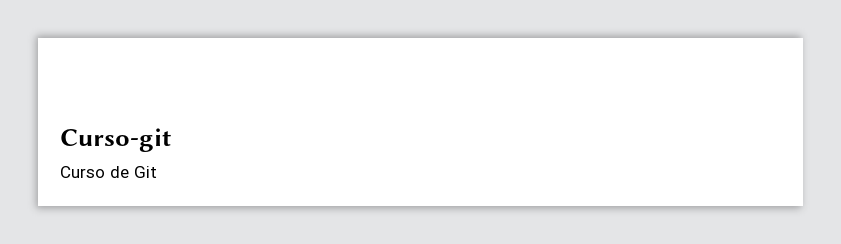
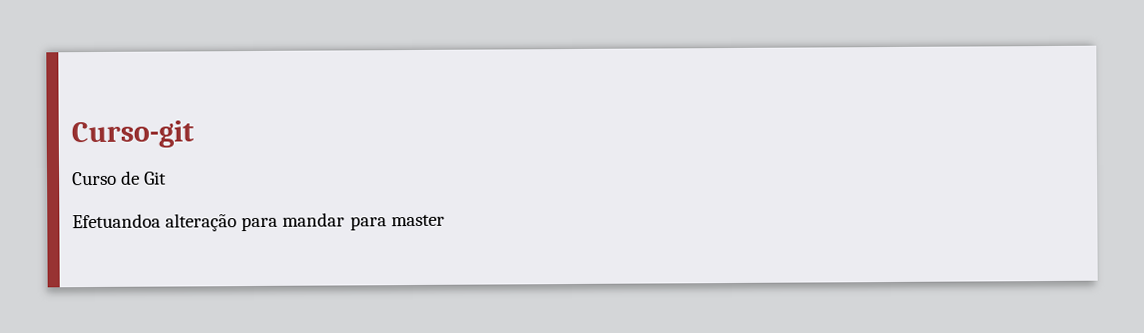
(157, 172) none -> [72,212,445,232] // Efetuandoa alteração para mandar para master

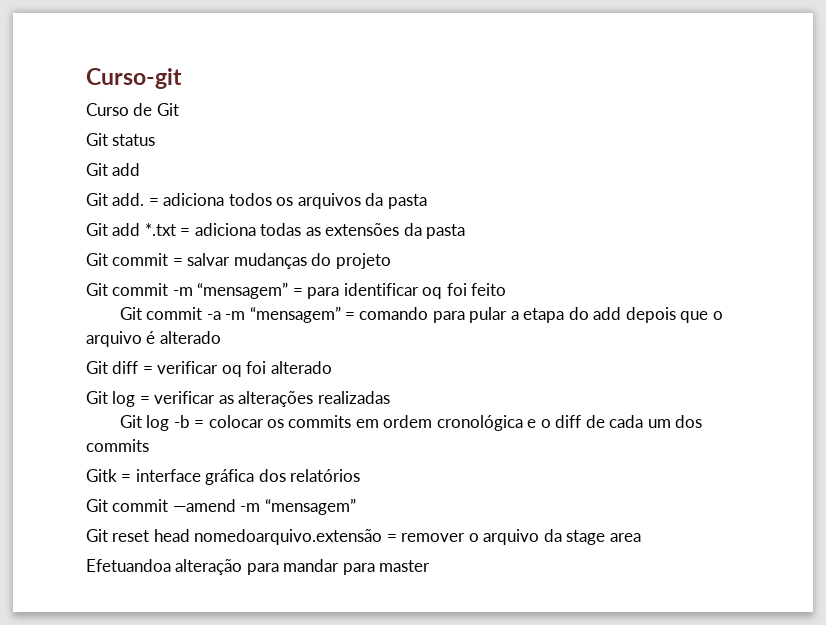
(168, 178) none -> [86,133,156,146] [86,163,141,176] [86,193,427,209] [86,223,466,239] [86,253,391,269] [86,282,507,299] [119,306,723,323] [86,331,221,347] [86,361,332,377] [86,391,390,407] [119,415,702,431] [86,439,149,452] [86,469,361,485] [86,498,356,515] [86,529,641,545] // Git status // Git add // Git add. = adiciona todos os arquivos da pasta // Git add *.txt = adiciona todas as extensões da pasta // Git commit = salvar mudanças do projeto // Git commit -m “mensagem” = para identificar oq foi feito // Git commit -a -m “mensagem” = comando para pular a etapa do add depois que o arquivo é alterado // Git diff = verificar oq foi alterado // Git log = verificar as alterações realizadas // Git log -b = colocar os commits em ordem cronológica e o diff de cada um dos commits // Gitk = interface gráfica dos relatórios // Git commit —amend -m “mensagem” // Git reset head nomedoarquivo.extensão = remover o arquivo da stage area

